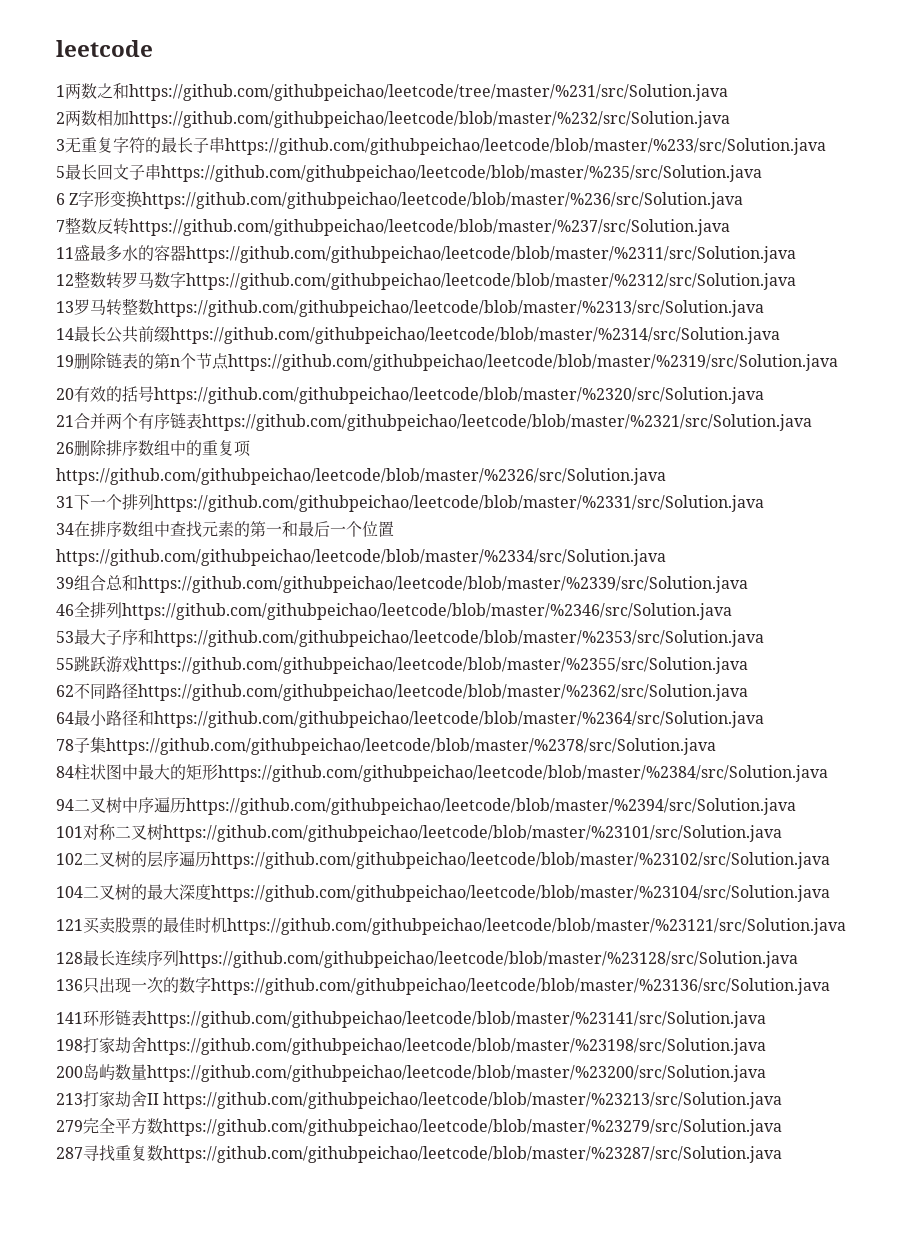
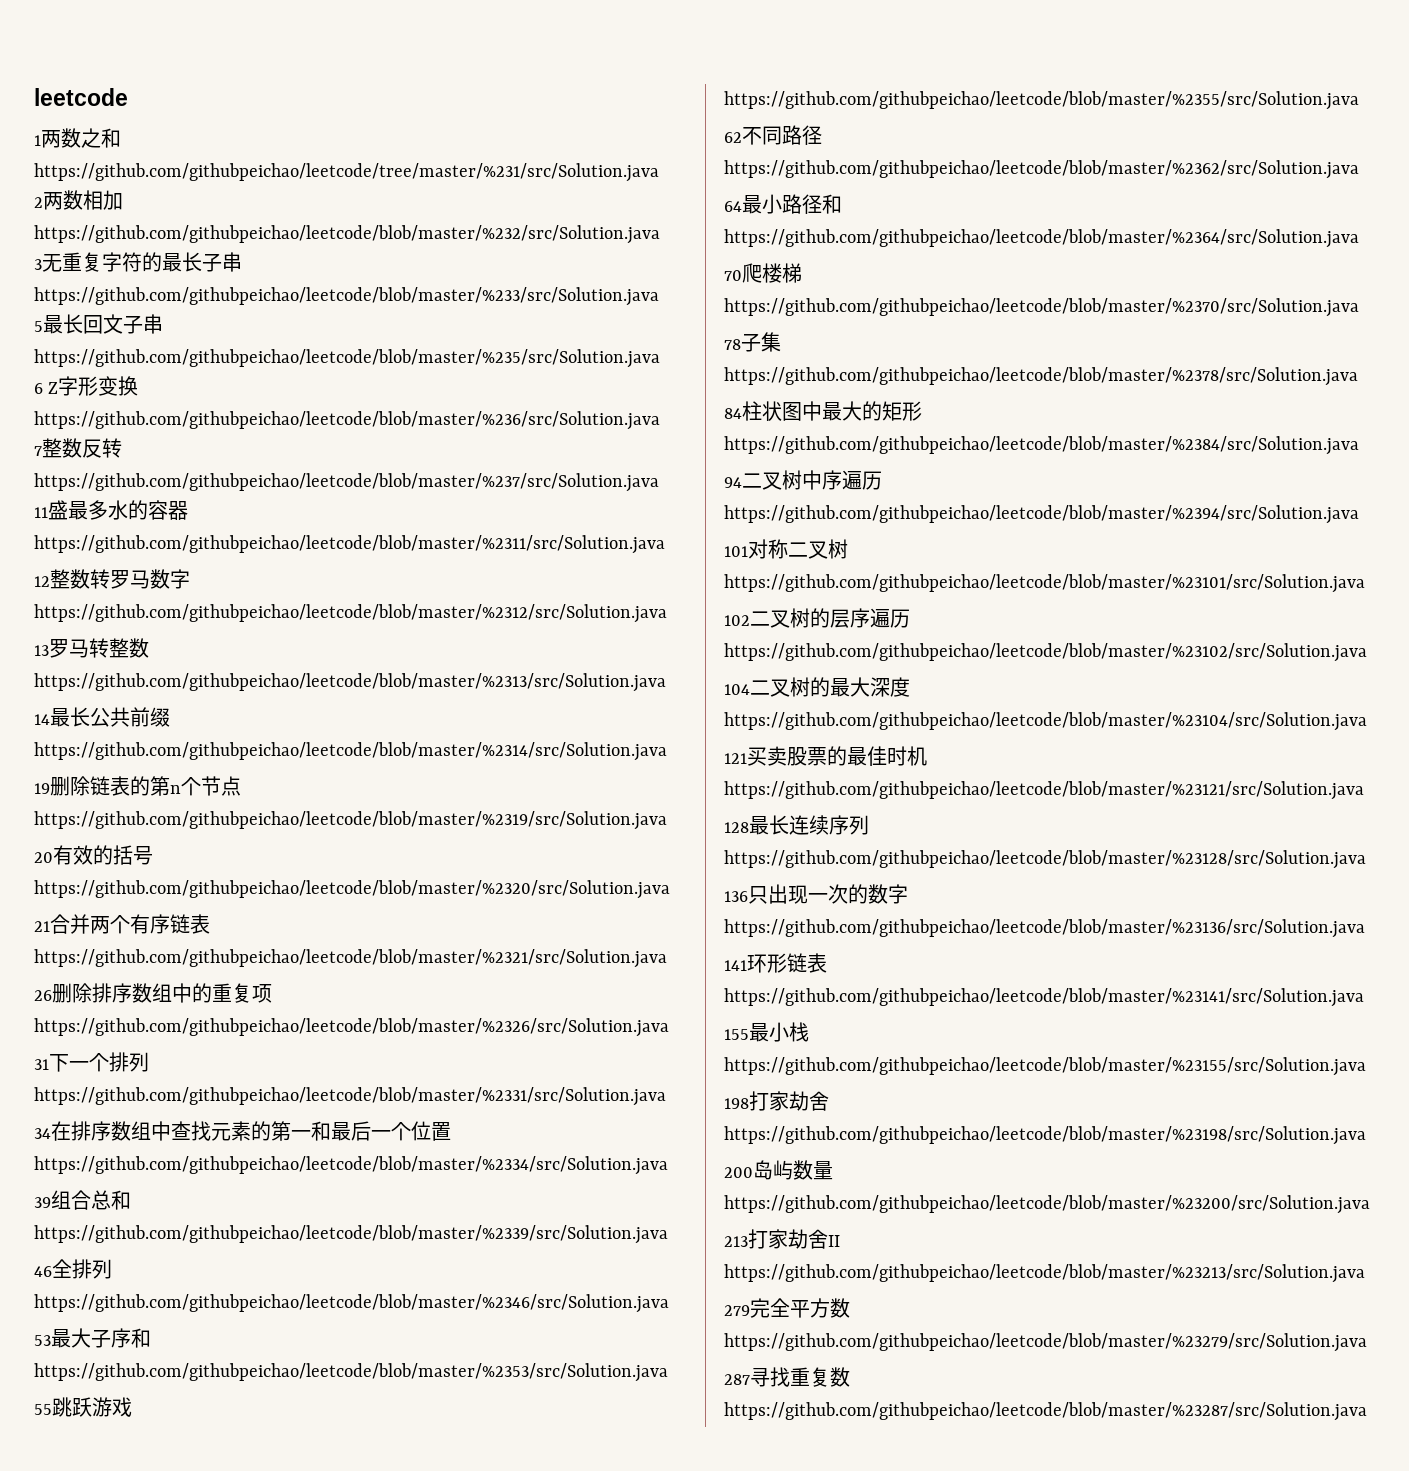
(764, 719) none -> [724,263,802,283] [724,298,1359,317] // 70爬楼梯https://github.com/githubpeichao/leetcode/blob/master/%2370/src/Solution.java
(766, 1019) none -> [724,1022,809,1042] [724,1057,1366,1076] // 155最小栈https://github.com/githubpeichao/leetcode/blob/master/%23155/src/Solution.java

